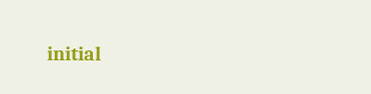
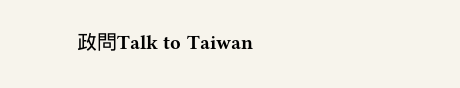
[46,45,102,61] initial -> [77,32,253,51] 政問Talk to Taiwan

